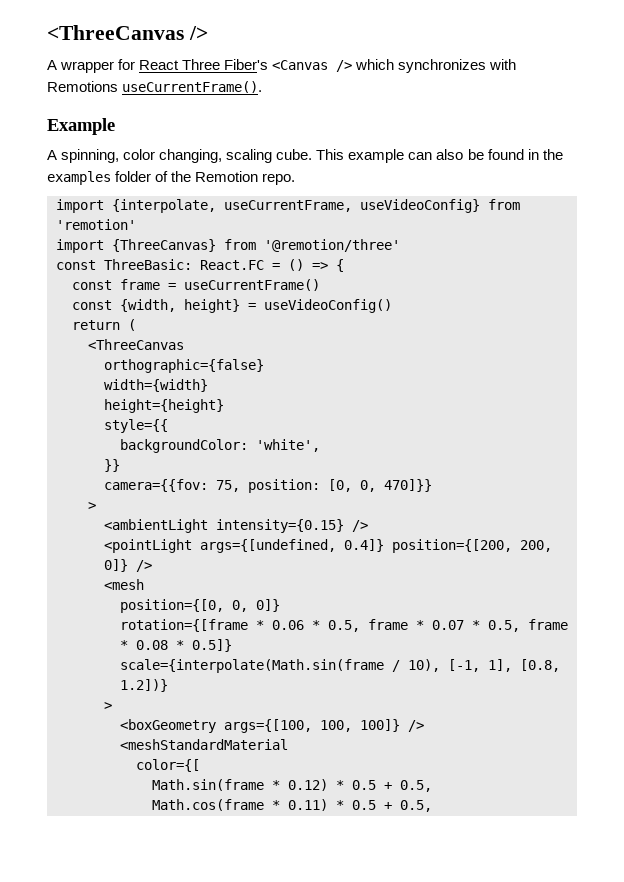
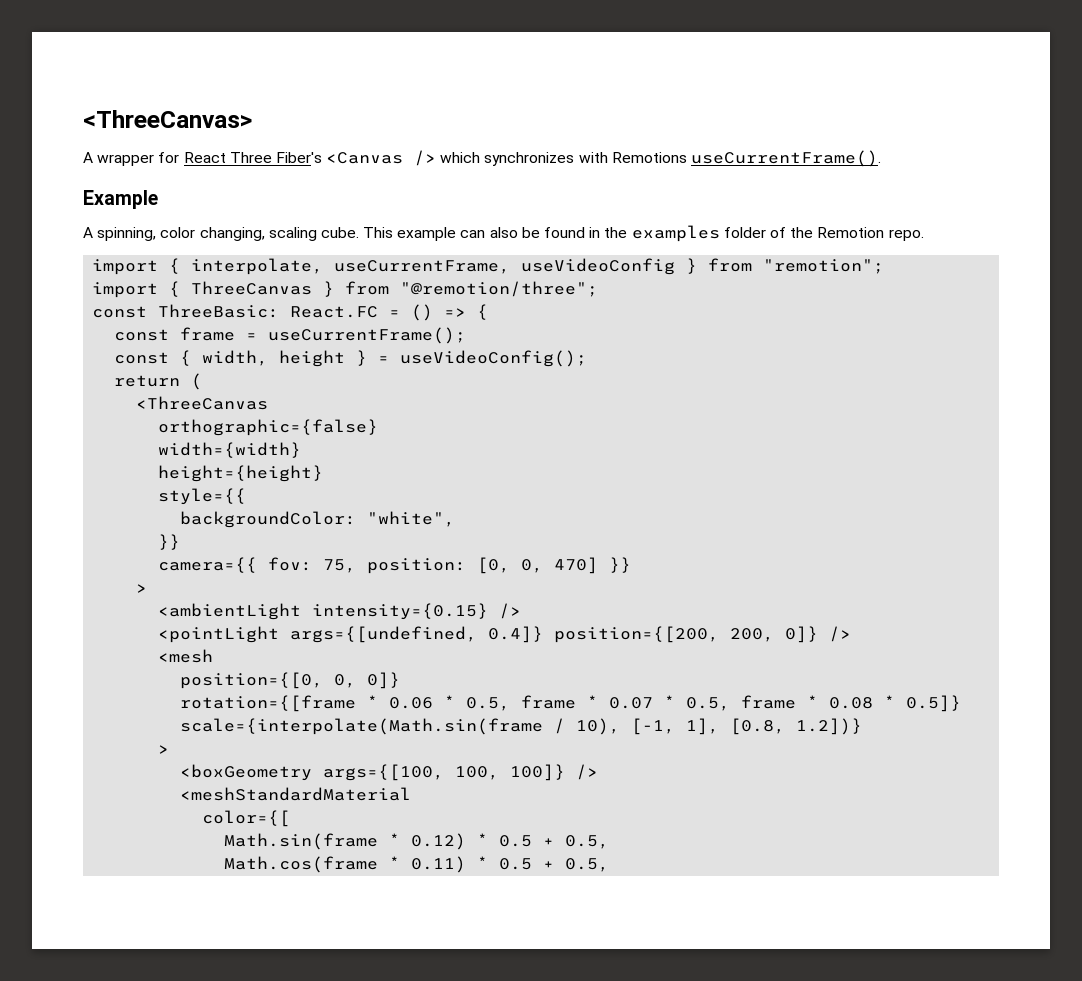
[47,25,208,40] <ThreeCanvas /> -> [83,110,252,128] <ThreeCanvas>
[112,199,520,213] [56,219,136,230] [56,239,400,253] {interpolate, useCurrentFrame, useVideoConfig} from 'remotion' // import {ThreeCanvas} from '@remotion/three' -> [169,258,885,275] [92,281,599,298] { interpolate, useCurrentFrame, useVideoConfig } from "remotion"; // import { ThreeCanvas } from "@remotion/three";
[184,279,320,291] [72,299,392,313] useCurrentFrame() // const {width, height} = useVideoConfig() -> [268,327,467,344] [114,350,588,367] useCurrentFrame(); // const { width, height } = useVideoConfig();
[256,439,320,452] [104,459,120,472] [104,479,208,492] 'white', // }} // camera={{fov: -> [367,511,456,527] [158,534,181,550] [158,557,313,573] "white", // }} // camera={{ fov:
[384,479,432,492] 470]}} -> [554,557,632,574] 470] }}

